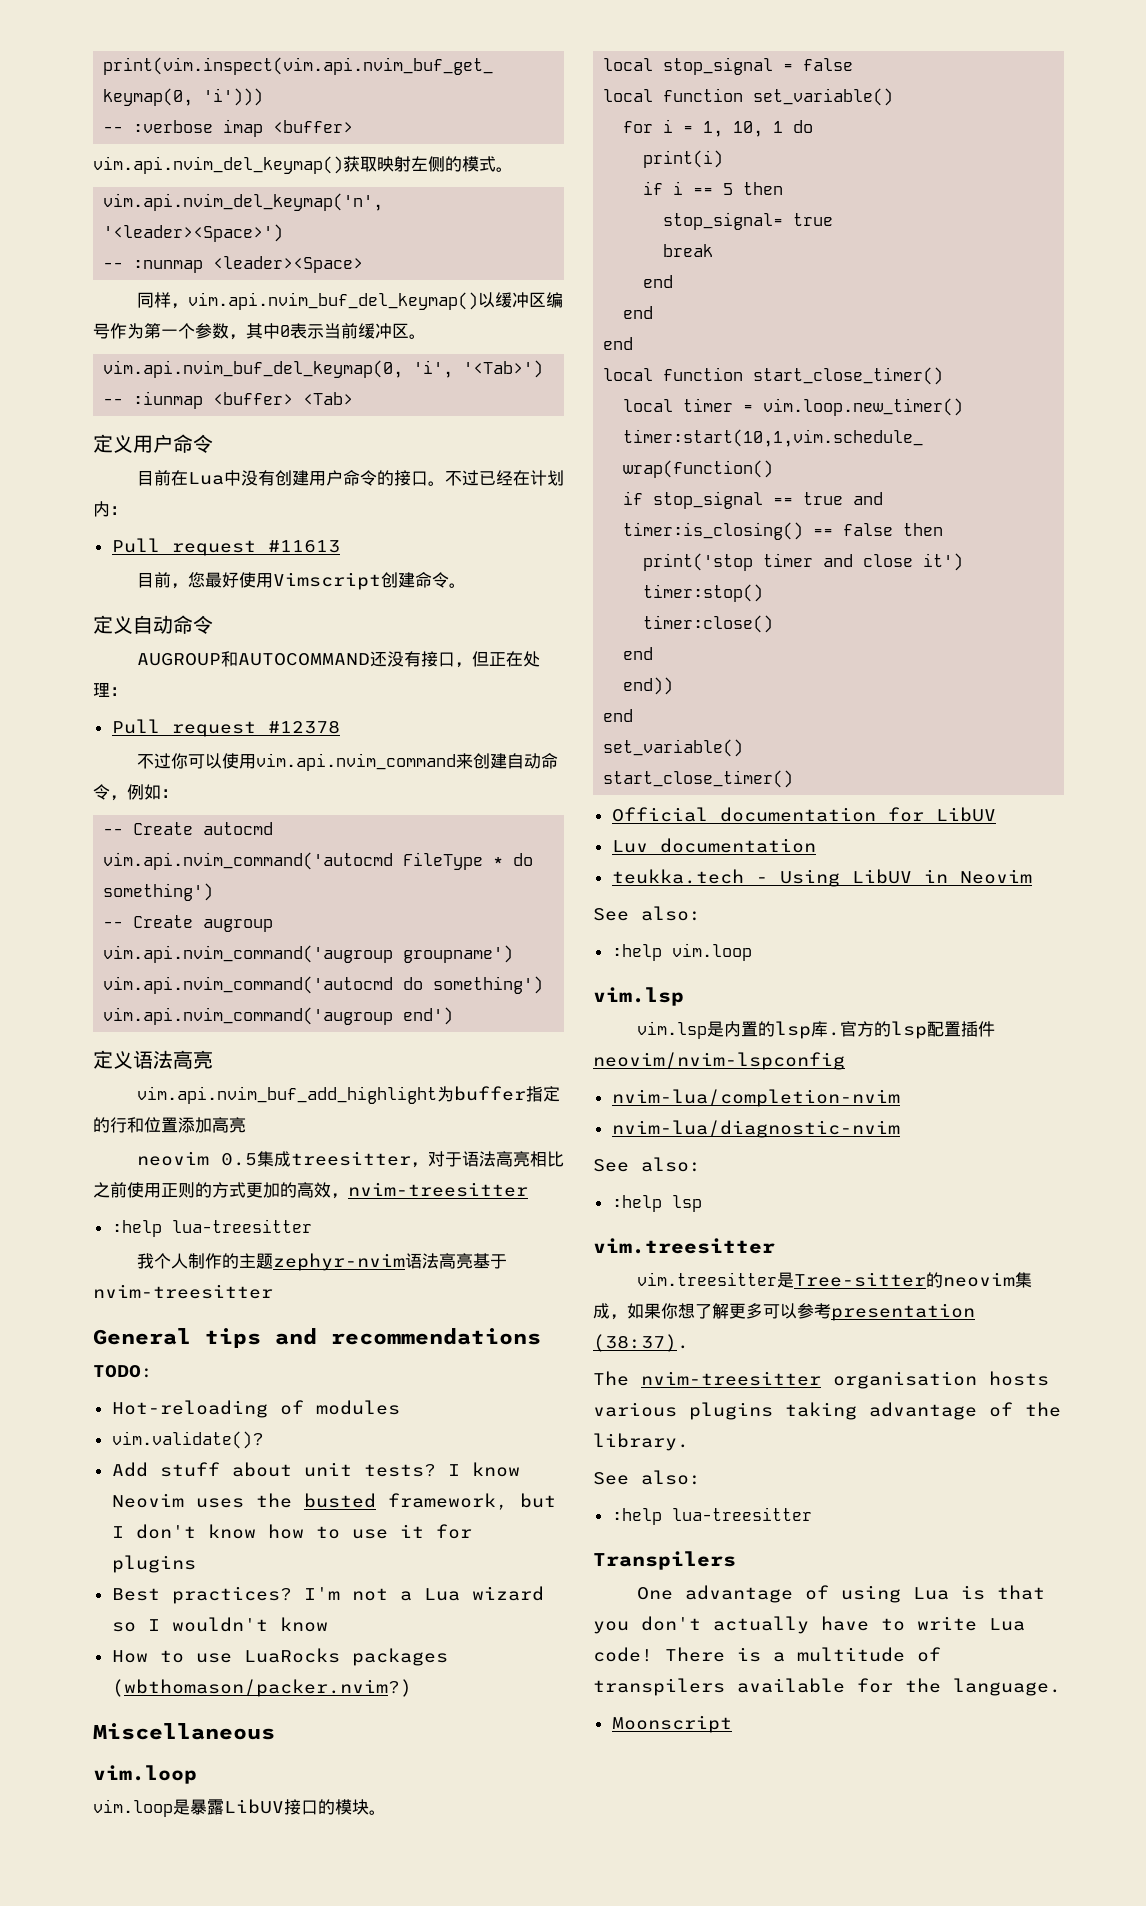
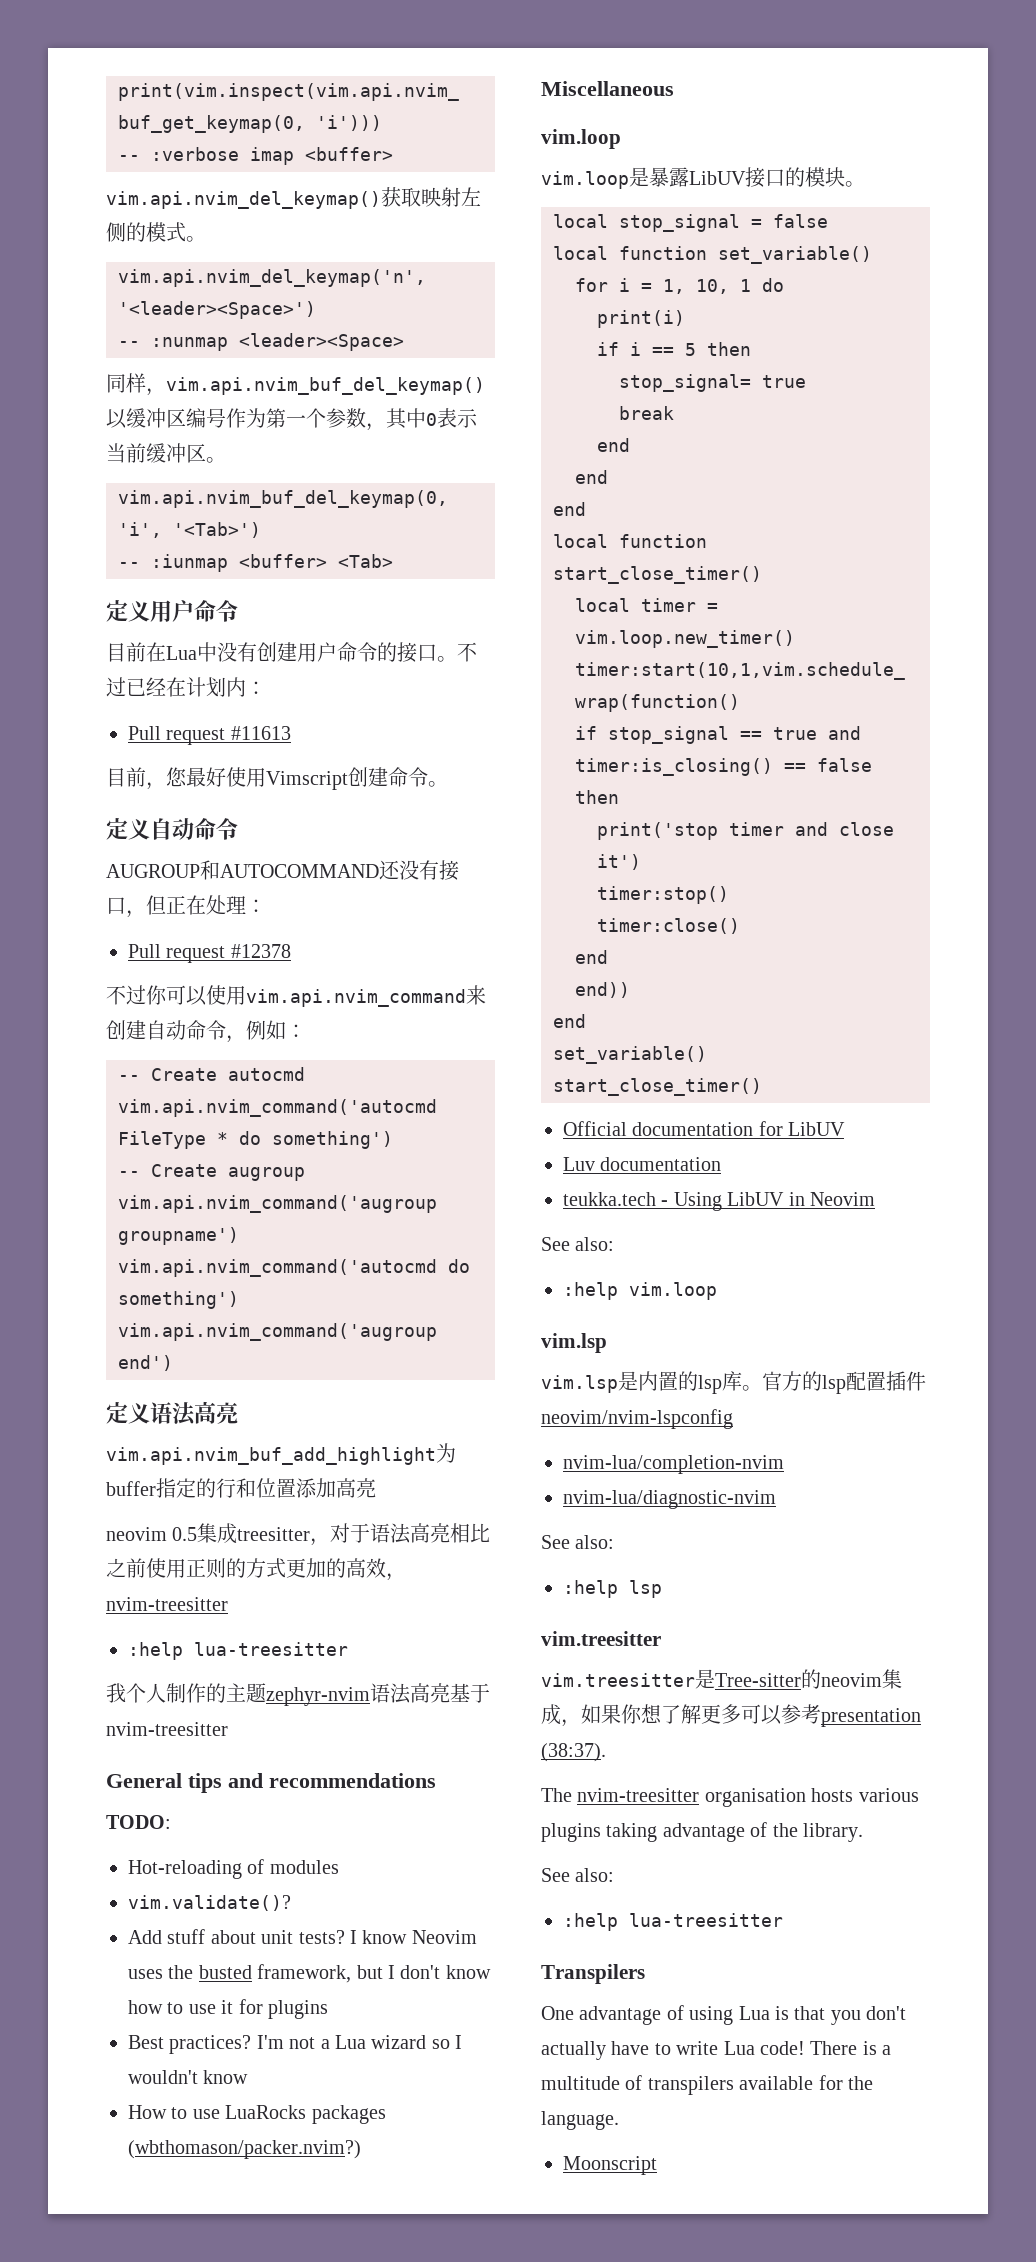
[827,1032,840,1036] . -> [742,1385,762,1391] 。

